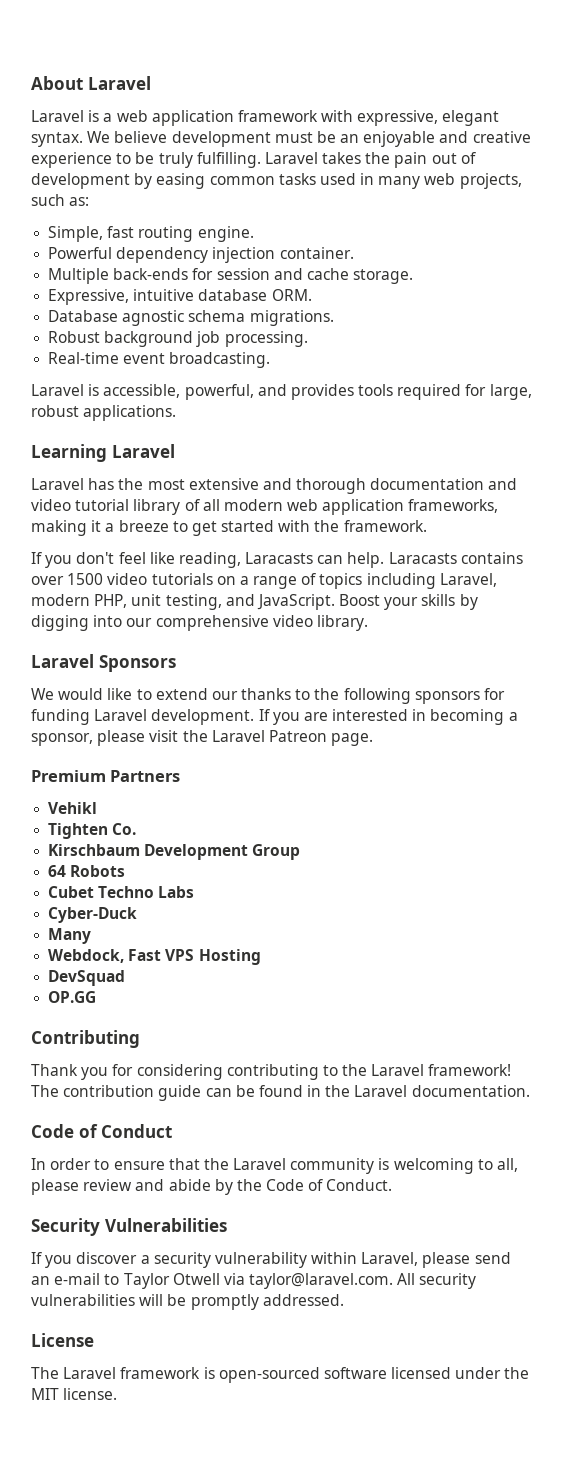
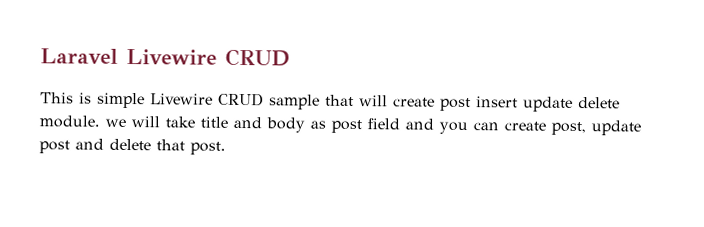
[31,76,151,90] [31,110,500,126] [31,131,531,147] [31,152,476,168] [31,173,522,189] [31,194,90,206] [48,226,254,242] [48,247,354,263] [48,268,414,284] [48,289,312,305] [48,310,334,326] [48,331,308,347] [48,352,271,368] [31,384,532,400] [31,405,177,421] [31,444,175,462] [31,478,518,494] [31,499,499,515] [31,520,427,536] [31,552,523,568] [31,573,497,589] [31,594,478,610] [31,615,368,631] [31,654,176,672] [31,688,506,704] [31,709,518,725] [31,730,374,746] [31,770,181,782] [48,802,98,814] [48,823,137,839] [48,844,301,860] [48,865,126,877] [48,886,195,898] [48,907,138,923] [48,928,92,944] [48,949,261,965] [48,970,126,986] [48,991,97,1003] [31,1030,140,1048] [31,1064,512,1080] [31,1085,530,1101] [31,1124,173,1138] [31,1158,519,1174] [31,1179,393,1195] [31,1218,227,1236] [31,1252,511,1268] [31,1273,477,1289] [31,1294,344,1310] [31,1333,94,1347] [31,1367,530,1383] [31,1388,118,1400] About Laravel // Laravel is a web application framework with expressive, elegant syntax. We believe development must be an enjoyable and creative experience to be truly fulfilling. Laravel takes the pain out of development by easing common tasks used in many web projects, such as: // Simple, fast routing engine. // Powerful dependency injection container. // Multiple back-ends for session and cache storage. // Expressive, intuitive database ORM. // Database agnostic schema migrations. // Robust background job processing. // Real-time event broadcasting. // Laravel is accessible, powerful, and provides tools required for large, robust applications. // Learning Laravel // Laravel has the most extensive and thorough documentation and video tutorial library of all modern web application frameworks, making it a breeze to get started with the framework. // If you don't feel like reading, Laracasts can help. Laracasts contains over 1500 video tutorials on a range of topics including Laravel, modern PHP, unit testing, and JavaScript. Boost your skills by digging into our comprehensive video library. // Laravel Sponsors // We would like to extend our thanks to the following sponsors for funding Laravel development. If you are interested in becoming a sponsor, please visit the Laravel Patreon page. // Premium Partners // Vehikl // Tighten Co. // Kirschbaum Development Group // 64 Robots // Cubet Techno Labs // Cyber-Duck // Many // Webdock, Fast VPS Hosting // DevSquad // OP.GG // Contributing // Thank you for considering contributing to the Laravel framework! The contribution guide can be found in the Laravel documentation. // Code of Conduct // In order to ensure that the Laravel community is welcoming to all, please review and abide by the Code of Conduct. // Security Vulnerabilities // If you discover a security vulnerability within Laravel, please send an e-mail to Taylor Otwell via taylor@laravel.com. All security vulnerabilities will be promptly addressed. // License // The Laravel framework is open-sourced software licensed under the MIT license. -> [40,48,290,67] [40,92,620,112] [39,115,641,136] [39,138,226,155] Laravel Livewire CRUD // This is simple Livewire CRUD sample that will create post insert update delete module. we will take title and body as post field and you can create post, update post and delete that post.

